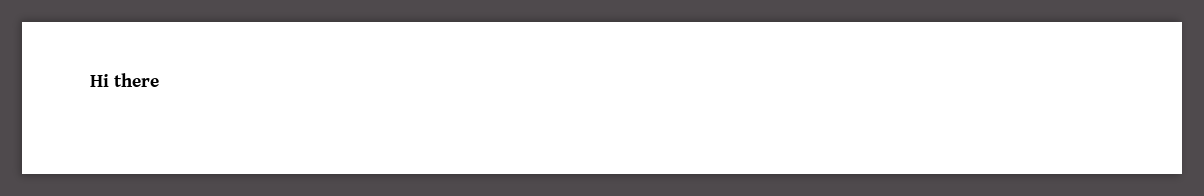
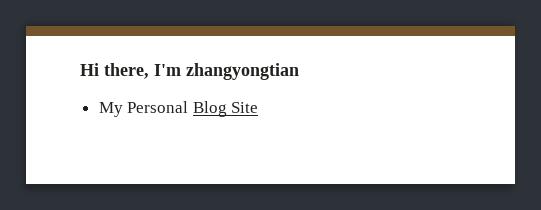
[114,73,159,87] there -> [104,63,299,80] [98,101,259,117] there, I'm zhangyongtian // My Personal Blog Site

